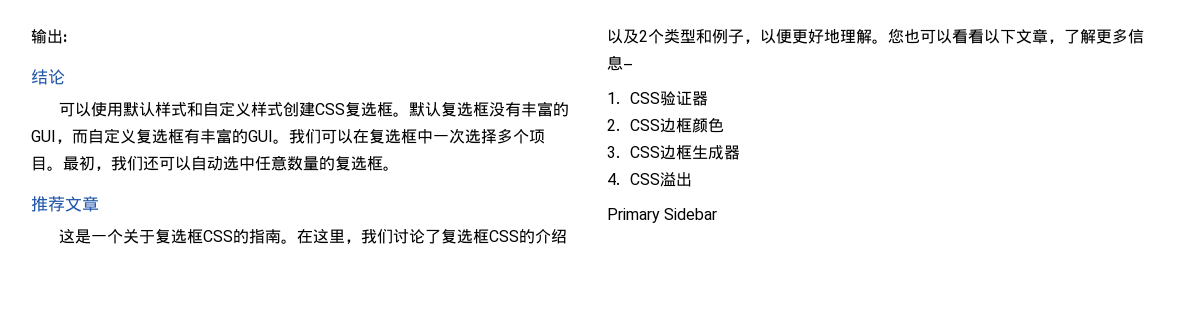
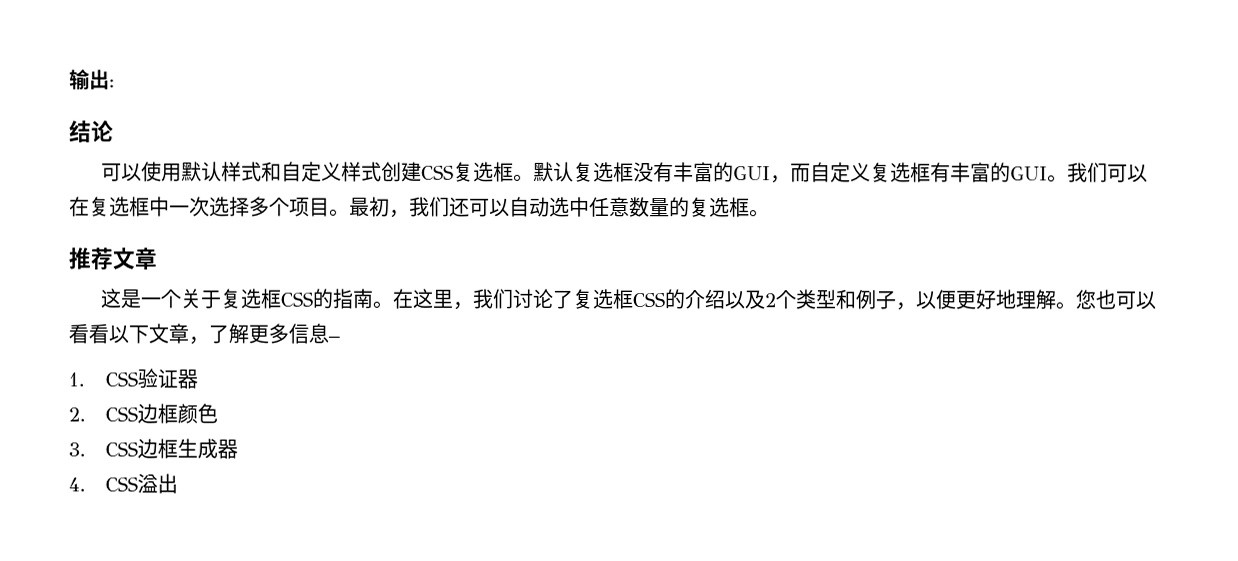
[607,208,718,223] // Primary Sidebar -> (178, 483) none

